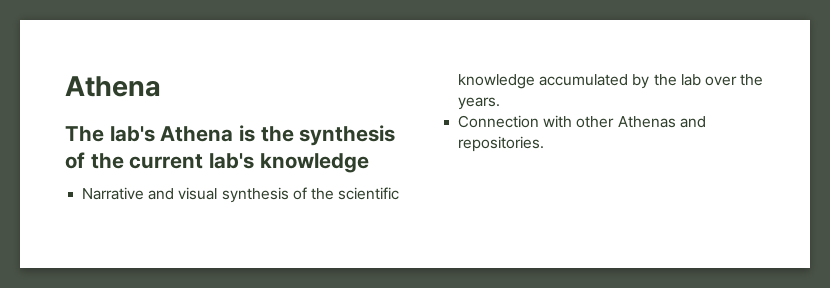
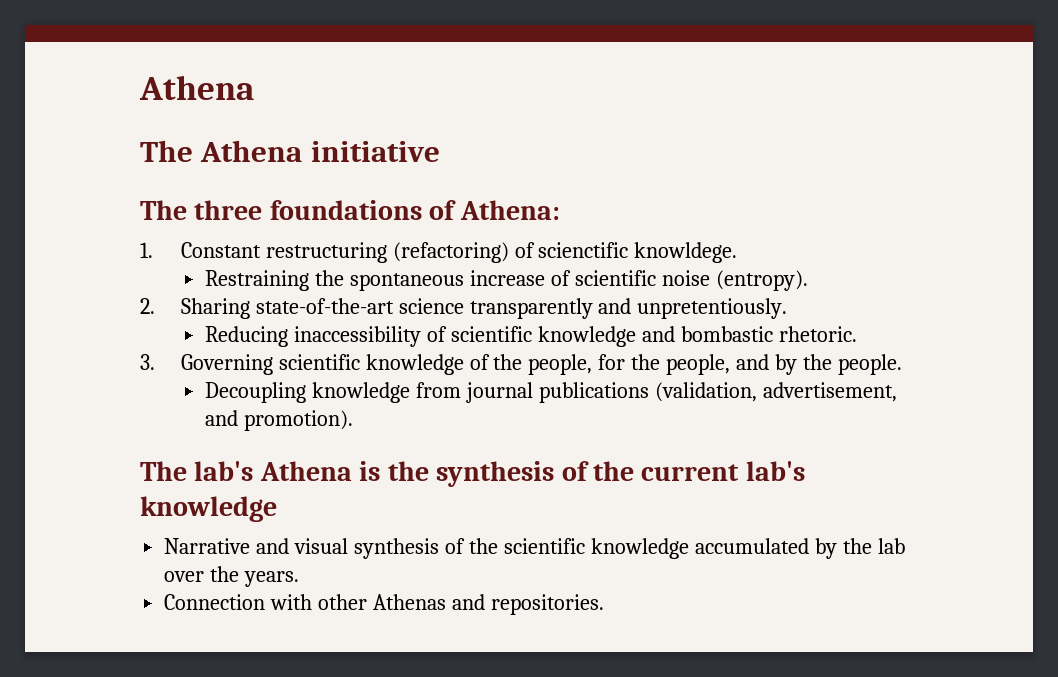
[65,76,161,97] Athena -> [139,75,254,100] [140,140,440,162] [140,200,560,220] [140,242,738,263] [204,270,808,291] [140,298,788,319] [204,326,857,347] [140,354,902,375] [204,382,897,403] [204,410,353,431] Athena // The Athena initiative // The three foundations of Athena: // 1. Constant restructuring (refactoring) of scienctific knowldege. // Restraining the spontaneous increase of scientific noise (entropy). // 2. Sharing state-of-the-art science transparently and unpretentiously. // Reducing inaccessibility of scientific knowledge and bombastic rhetoric. // 3. Governing scientific knowledge of the people, for the people, and by the people. // Decoupling knowledge from journal publications (validation, advertisement, and promotion).

